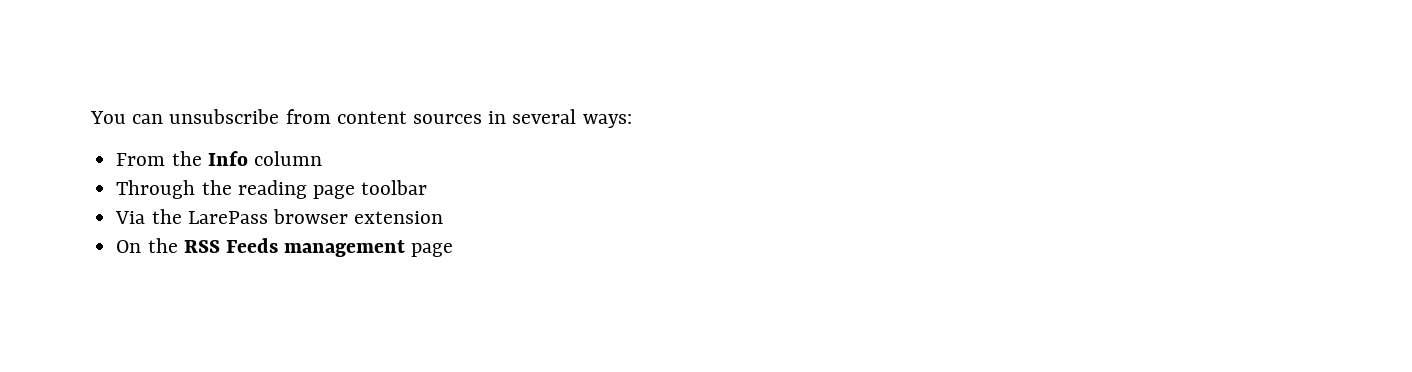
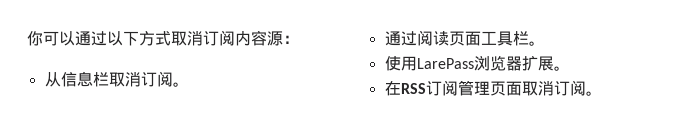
[90,109,632,128] [116,151,322,166] [116,180,428,199] [115,209,444,224] [116,238,454,257] You can unsubscribe from content sources in several ways: // From the Info column // Through the reading page toolbar // Via the LarePass browser extension // On the RSS Feeds management page -> [27,30,299,46] [44,71,189,87] [384,30,545,46] [384,55,570,71] [384,80,602,96] 你可以通过以下方式取消订阅内容源： // 从信息栏取消订阅。 // 通过阅读页面工具栏。 // 使用LarePass浏览器扩展。 // 在RSS订阅管理页面取消订阅。

